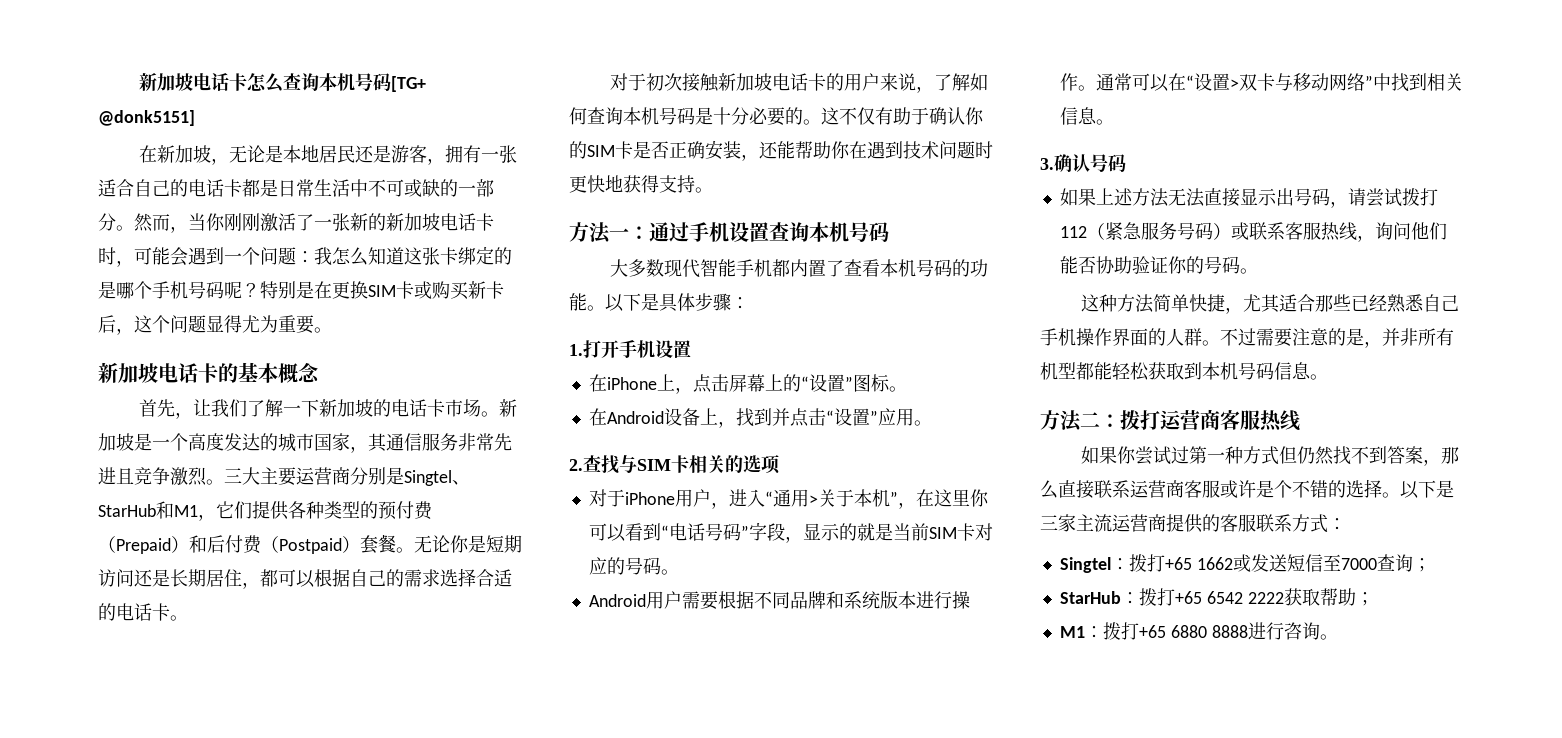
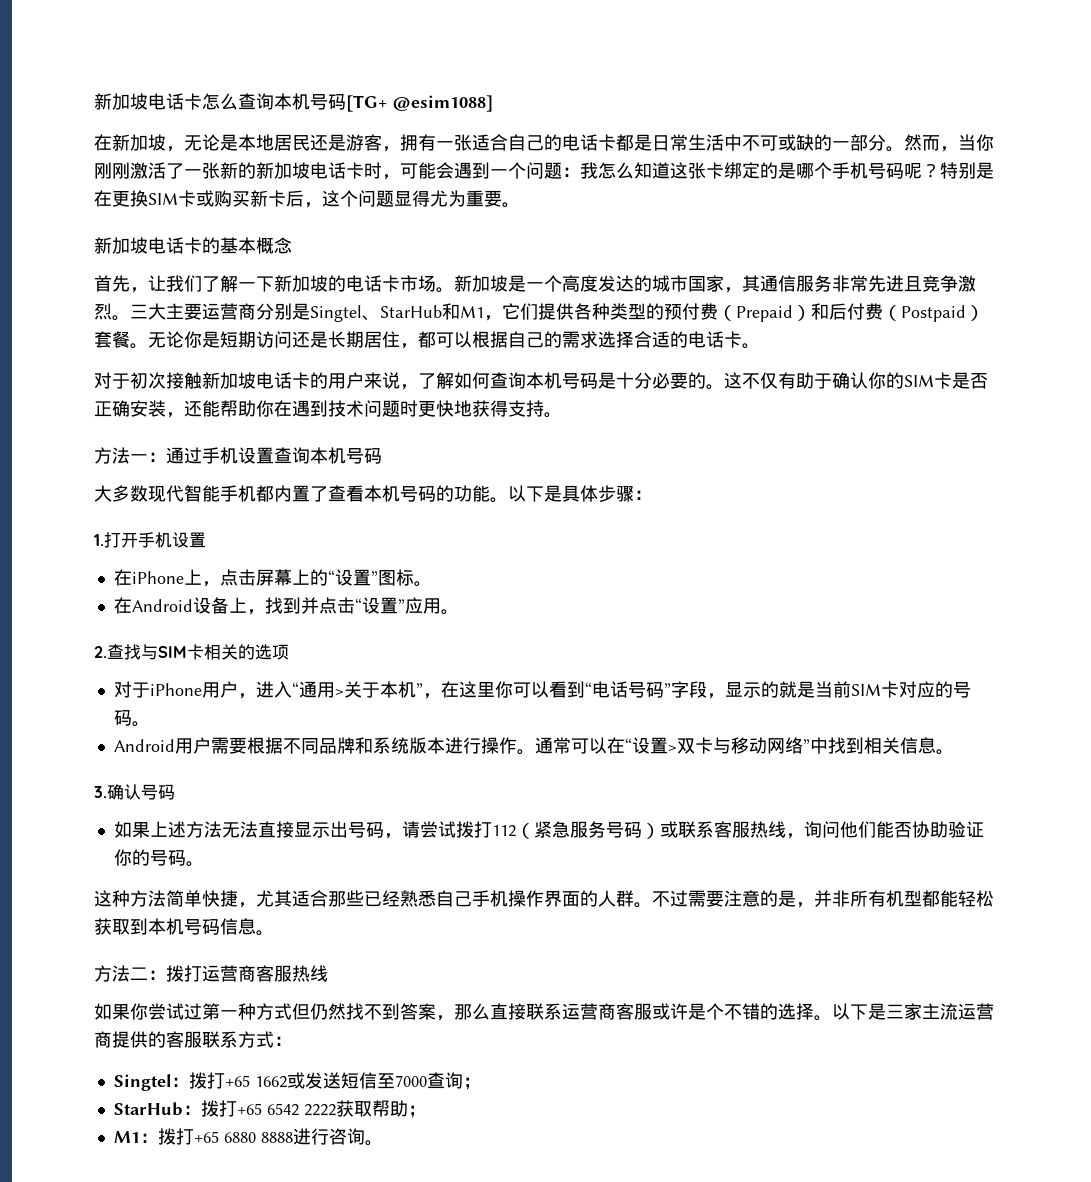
[98,110,195,126] @donk5151] -> [392,95,493,112] @esim1088]

